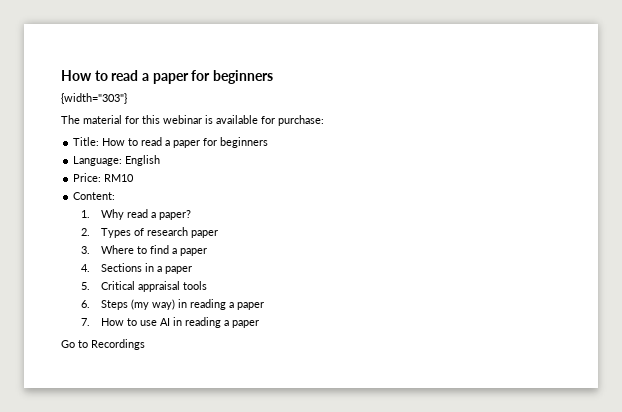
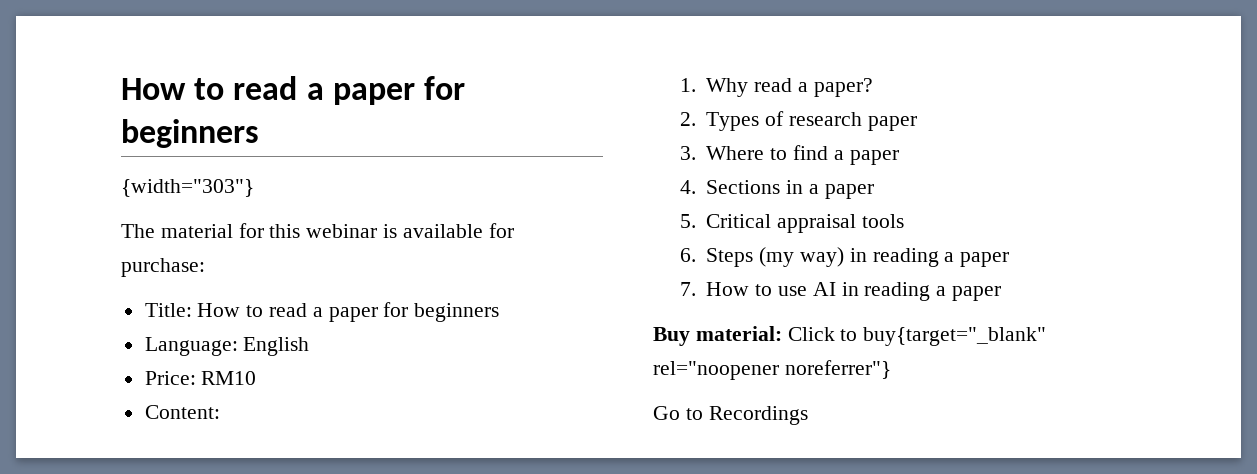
(260, 324) none -> [653,326,1047,346] [653,360,891,380] // Buy material: Click to buy{target="_blank" rel="noopener noreferrer"}

